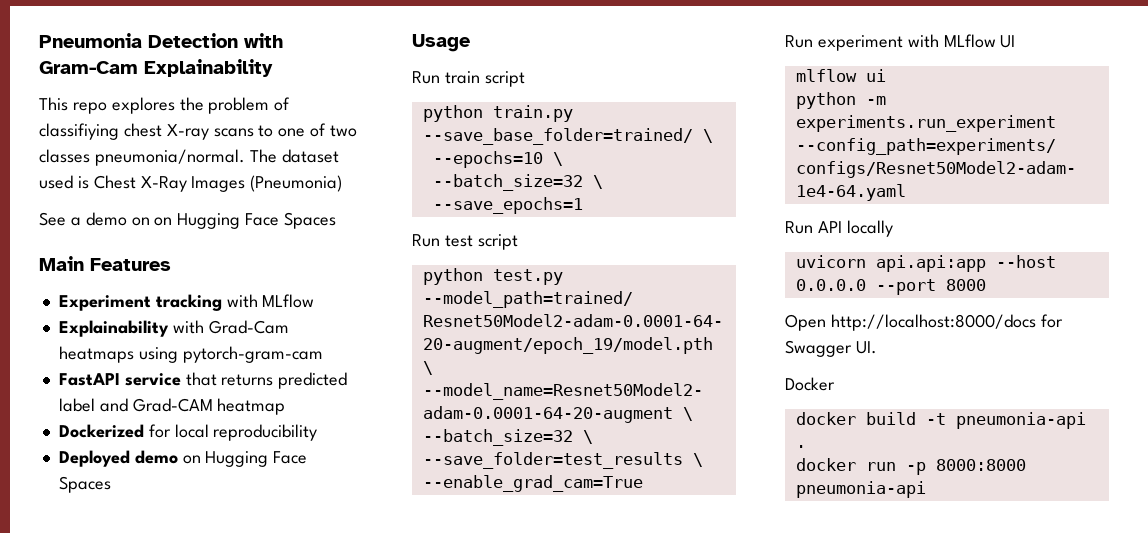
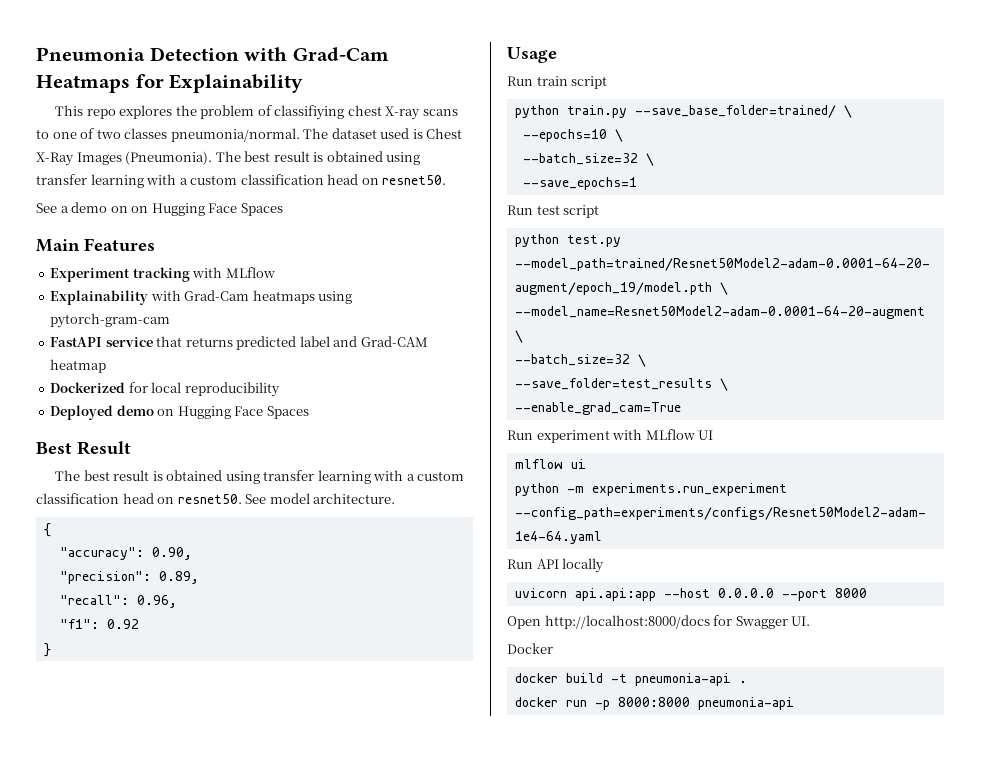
[39,61,138,74] Gram-Cam -> [292,47,389,61] [36,74,164,93] Grad-Cam Heatmaps for
[250,175,343,192] (Pneumonia) -> [125,151,421,165] [36,174,447,188] (Pneumonia). The best result is obtained using transfer learning with a custom classification head on resnet50.
(111, 484) none -> [36,441,131,455] [55,470,465,484] [36,493,396,504] [43,523,51,537] [59,547,192,560] [59,571,199,584] [59,595,177,608] [59,619,139,629] [43,643,51,657] // Best Result // The best result is obtained using transfer learning with a custom classification head on resnet50. See model architecture. // { // "accuracy": 0.90, // "precision": 0.89, // "recall": 0.96, // "f1": 0.92 // }

